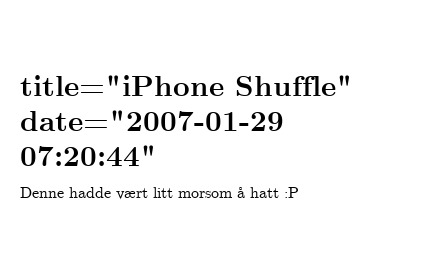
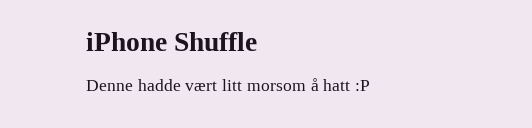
[20,75,353,96] [20,110,284,131] [20,145,157,167] title="iPhone Shuffle" date="2007-01-29 07:20:44" -> [86,32,258,51] iPhone Shuffle

